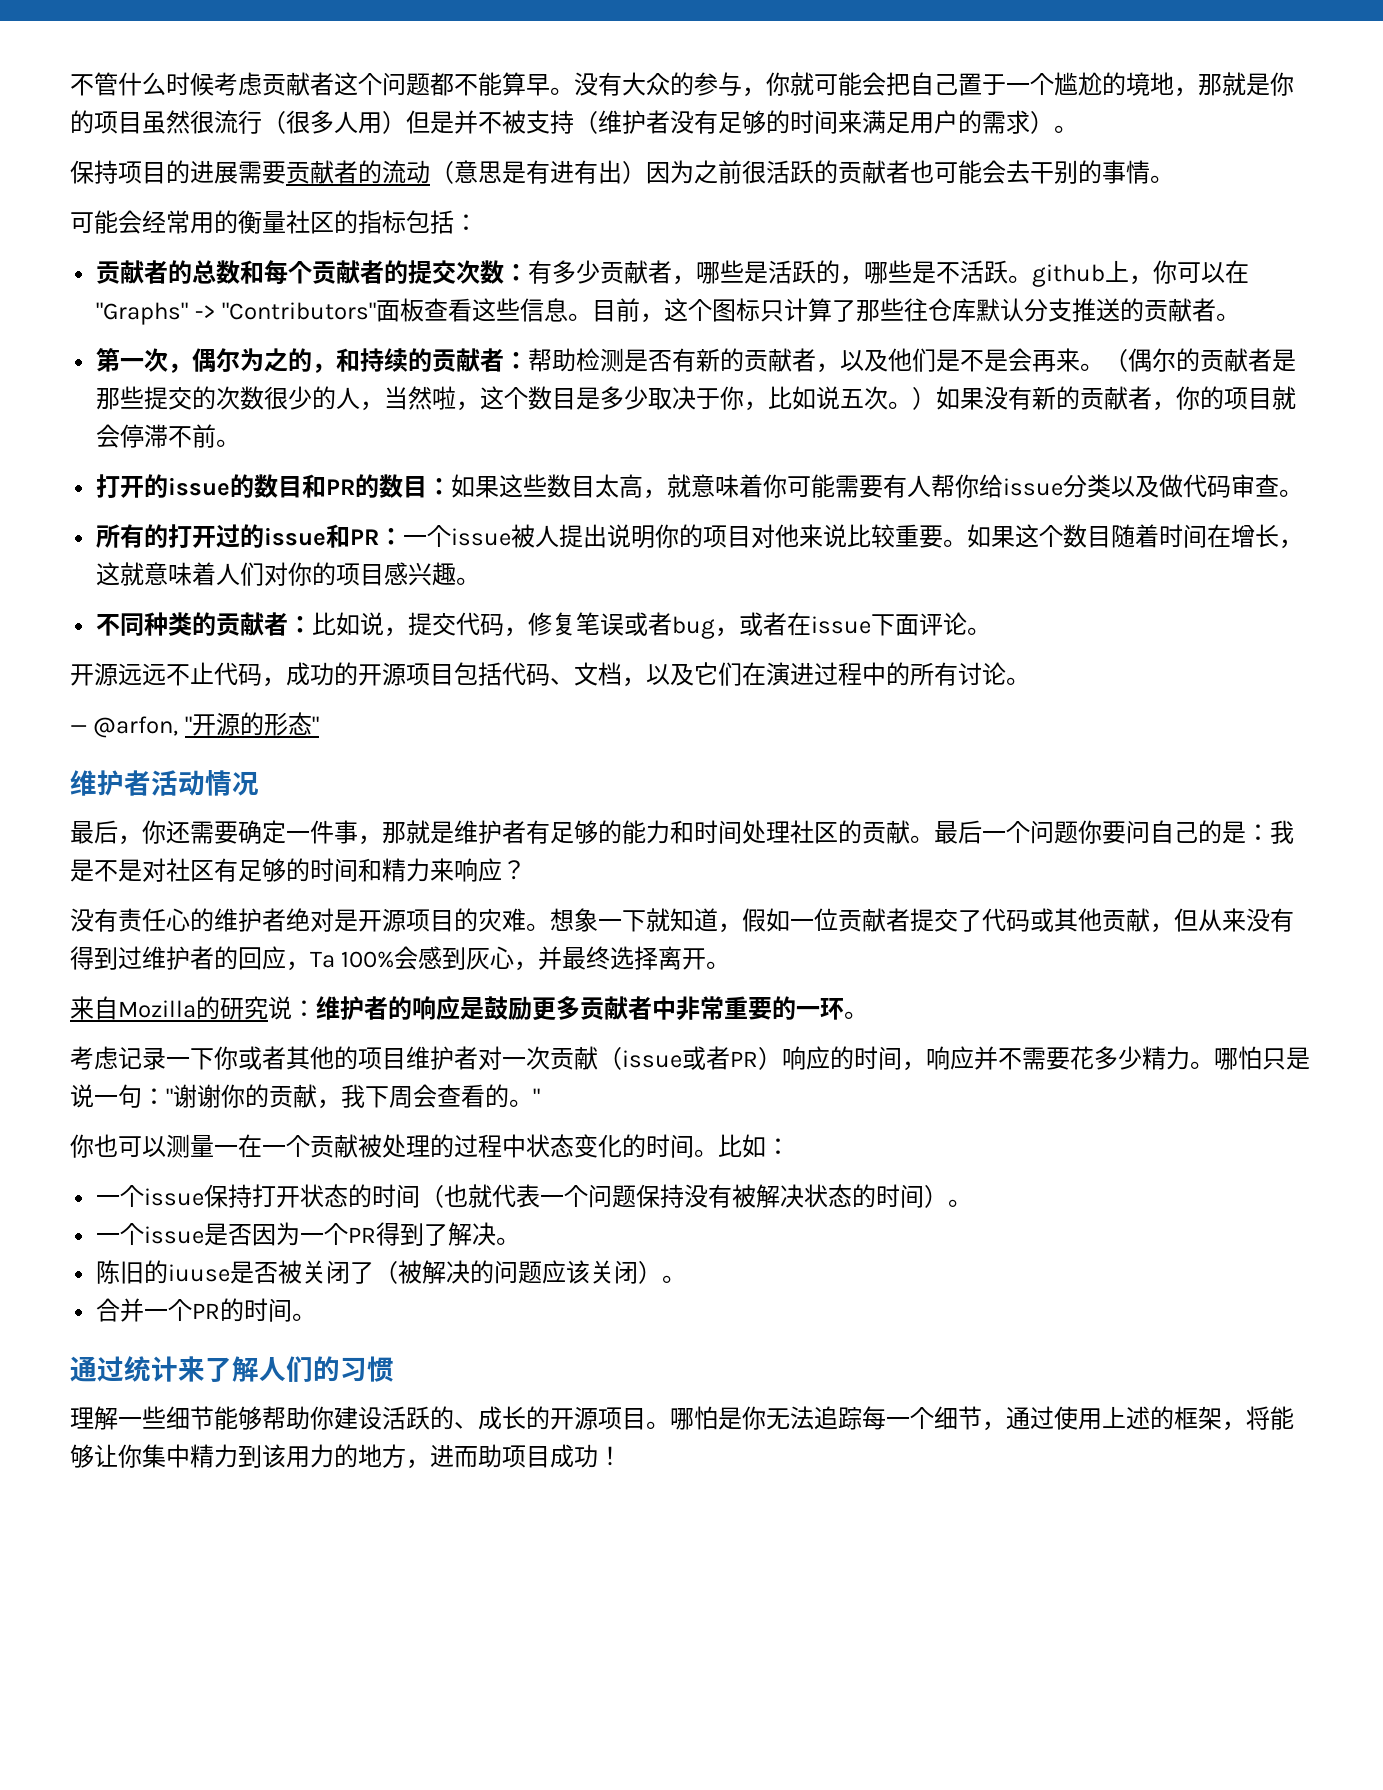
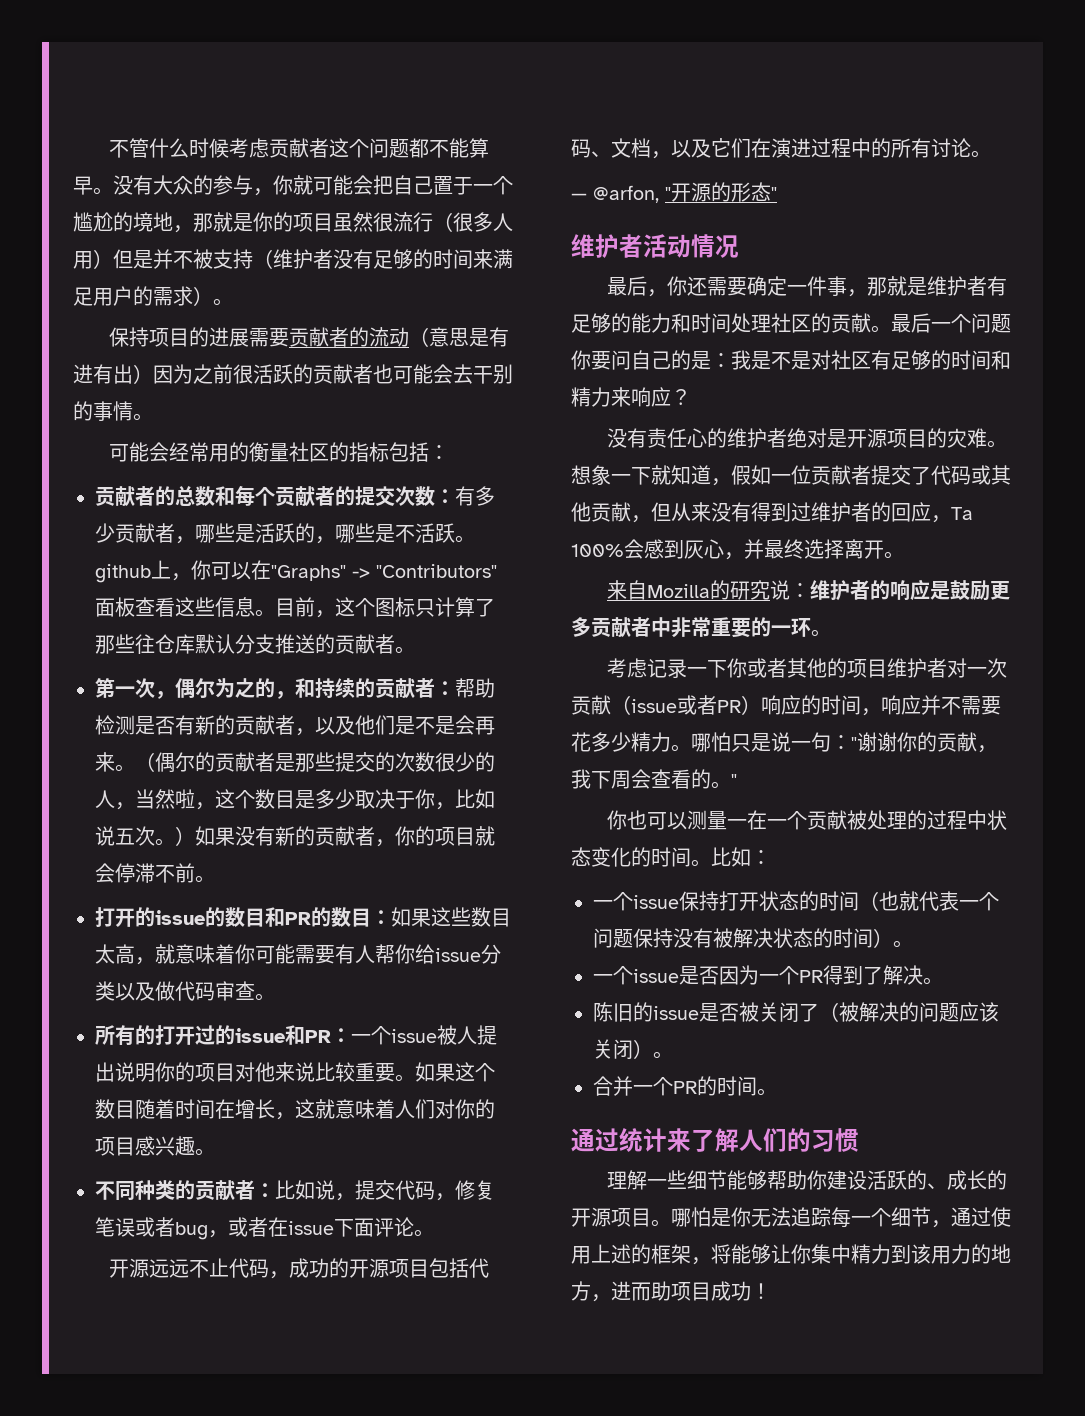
[168,1264,231,1282] iuuse -> [653,1006,699,1020] issue

